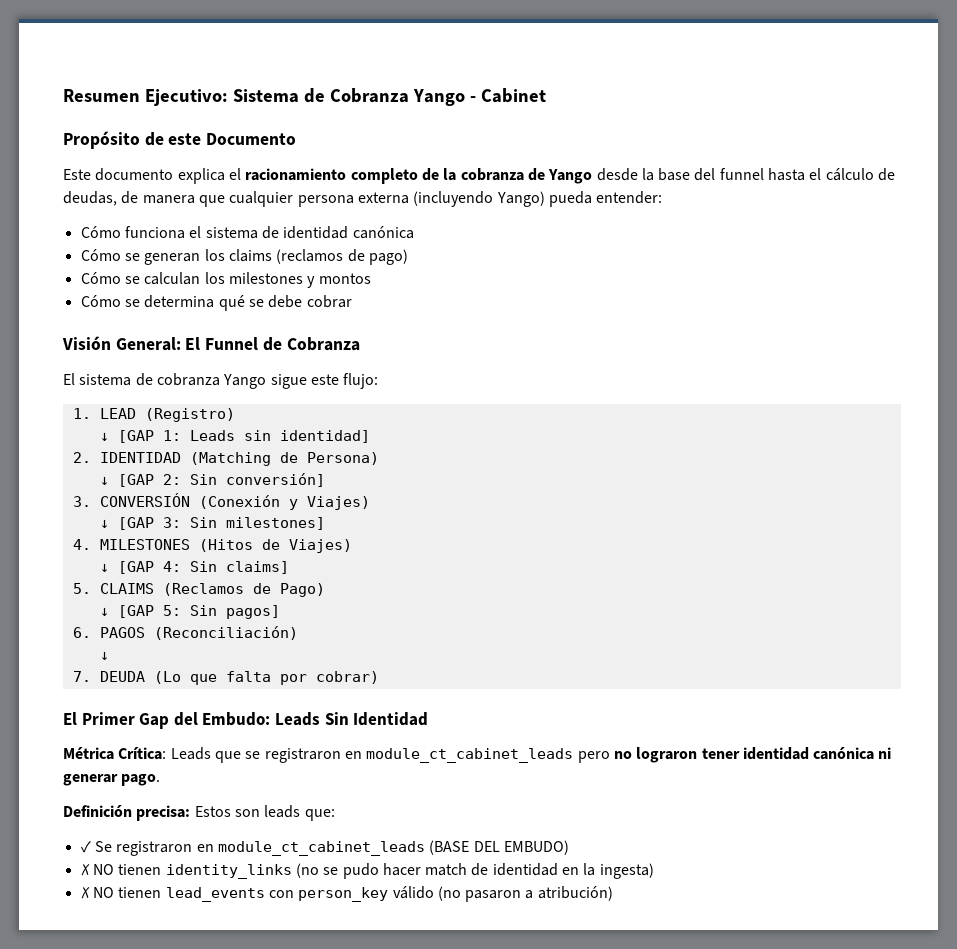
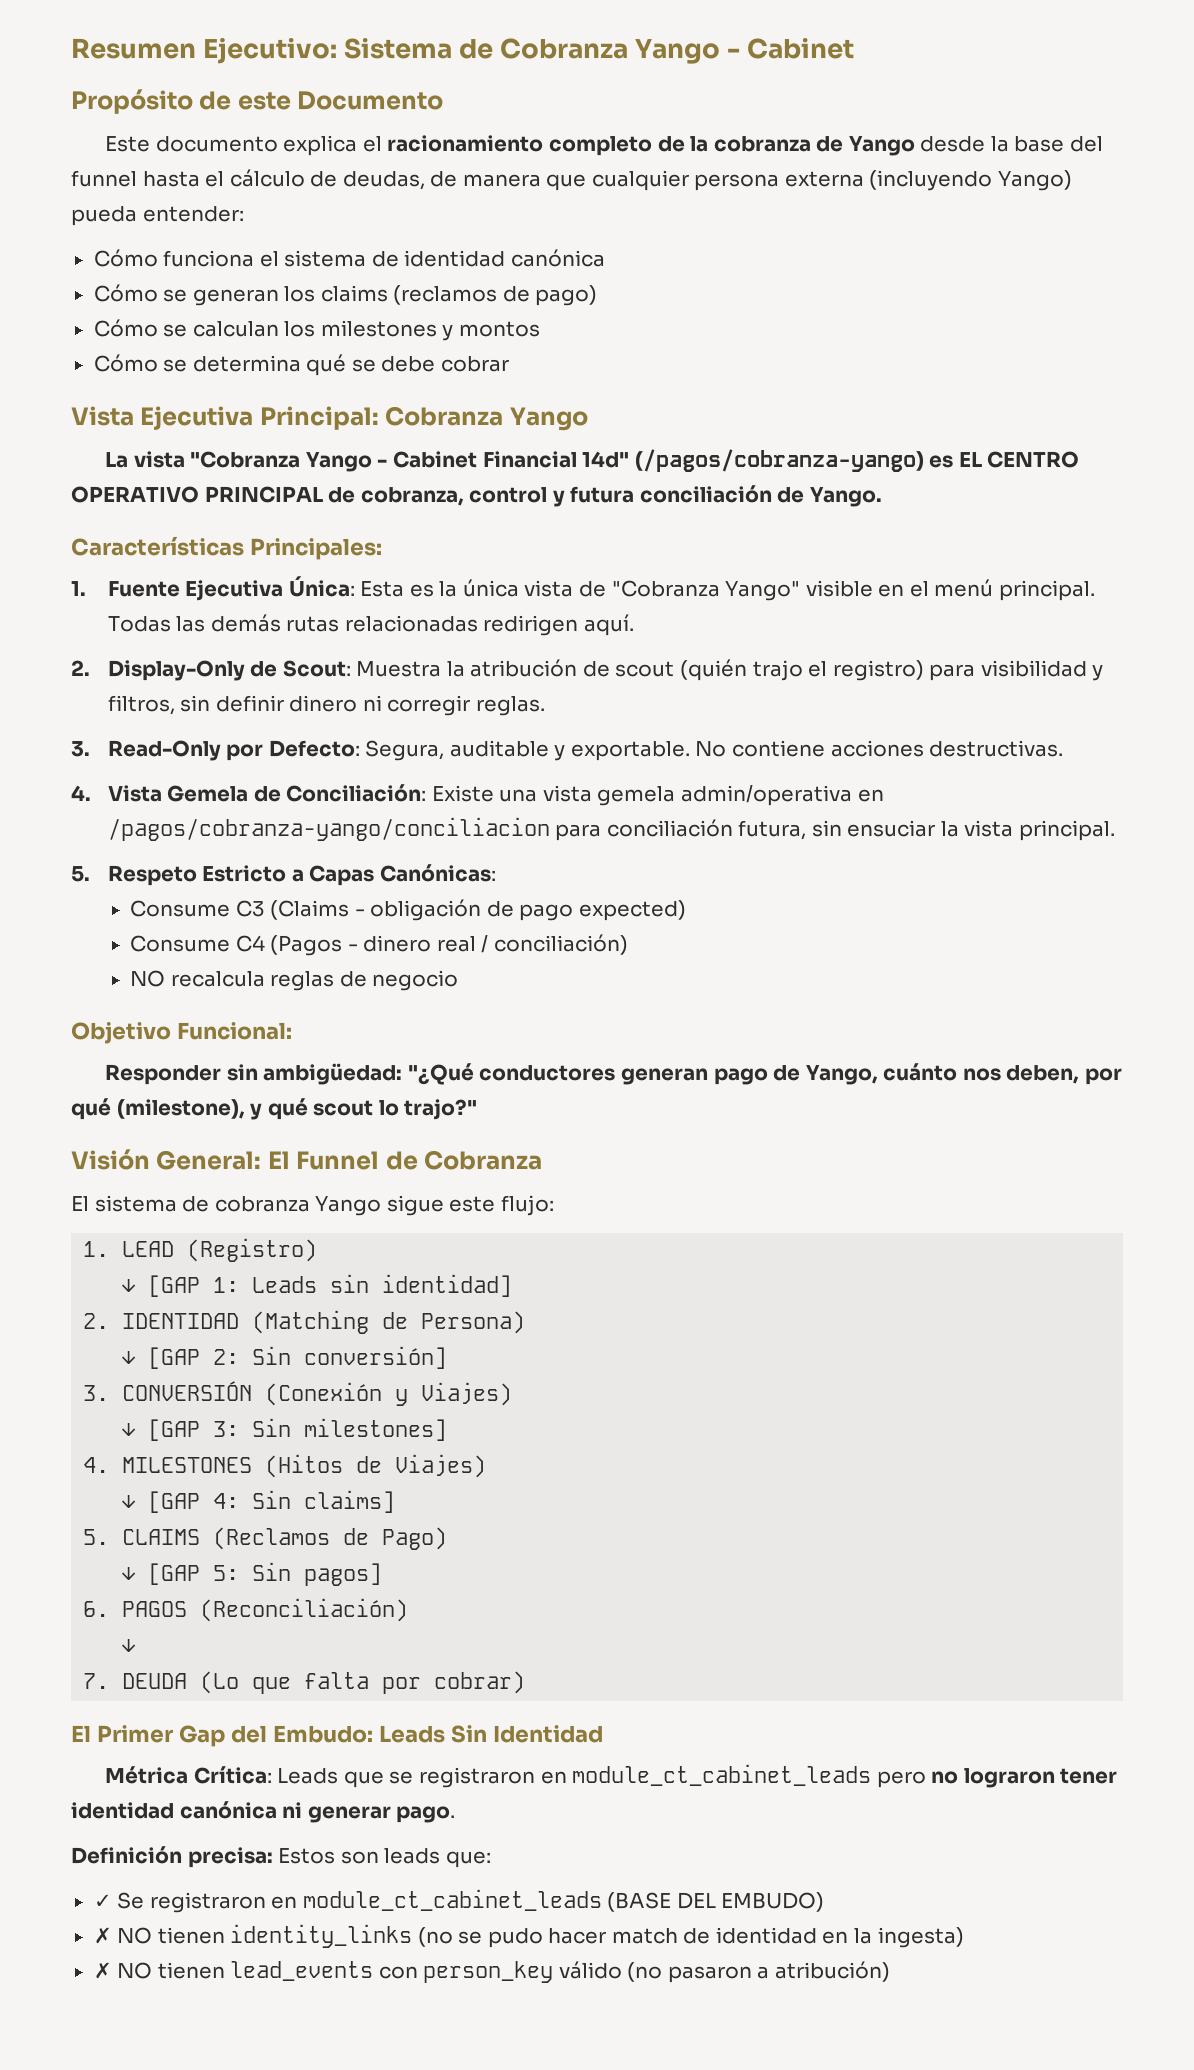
(352, 301) none -> [71,406,588,431] [105,449,1080,472] [71,485,882,507] [71,536,382,560] [71,576,1095,601] [107,614,634,636] [71,659,1104,681] [107,695,545,716] [71,740,1064,761] [71,784,884,806] [107,817,1116,841] [71,864,496,886] [130,899,687,921] [130,934,629,956] [130,970,459,991] [71,1022,292,1044] [105,1063,1122,1085] [71,1098,478,1120] // Vista Ejecutiva Principal: Cobranza Yango // La vista "Cobranza Yango - Cabinet Financial 14d" (/pagos/cobranza-yango) es EL CENTRO OPERATIVO PRINCIPAL de cobranza, control y futura conciliación de Yango. // Características Principales: // 1. Fuente Ejecutiva Única: Esta es la única vista de "Cobranza Yango" visible en el menú principal. Todas las demás rutas relacionadas redirigen aquí. // 2. Display-Only de Scout: Muestra la atribución de scout (quién trajo el registro) para visibilidad y filtros, sin definir dinero ni corregir reglas. // 3. Read-Only por Defecto: Segura, auditable y exportable. No contiene acciones destructivas. // 4. Vista Gemela de Conciliación: Existe una vista gemela admin/operativa en /pagos/cobranza-yango/conciliacion para conciliación futura, sin ensuciar la vista principal. // 5. Respeto Estricto a Capas Canónicas: // Consume C3 (Claims - obligación de pago expected) // Consume C4 (Pagos - dinero real / conciliación) // NO recalcula reglas de negocio // Objetivo Funcional: // Responder sin ambigüedad: "¿Qué conductores generan pago de Yango, cuánto nos deben, por qué (milestone), y qué scout lo trajo?"

